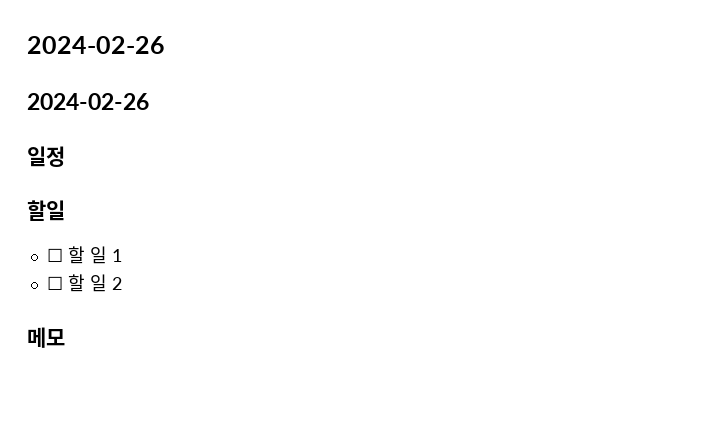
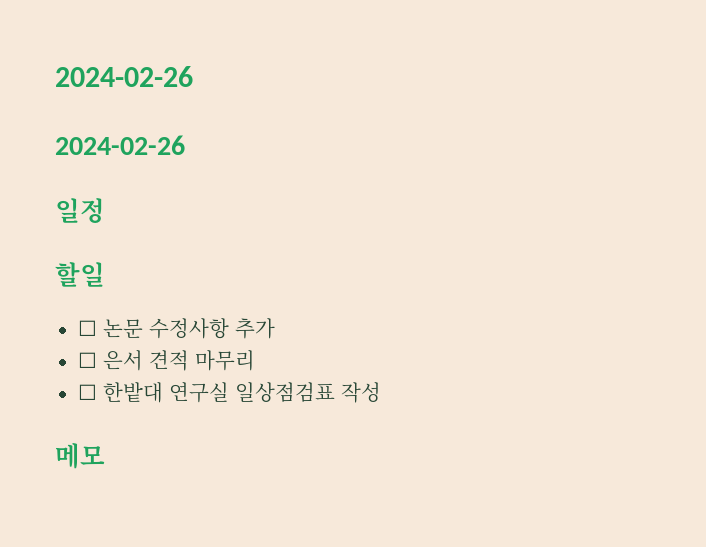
[67,246,122,264] [46,274,122,292] 할 일 1 // ☐ 할 일 2 -> [102,318,275,339] [77,350,255,371] [77,382,381,403] 논문 수정사항 추가 // ☐ 은서 견적 마무리 // ☐ 한밭대 연구실 일상점검표 작성

